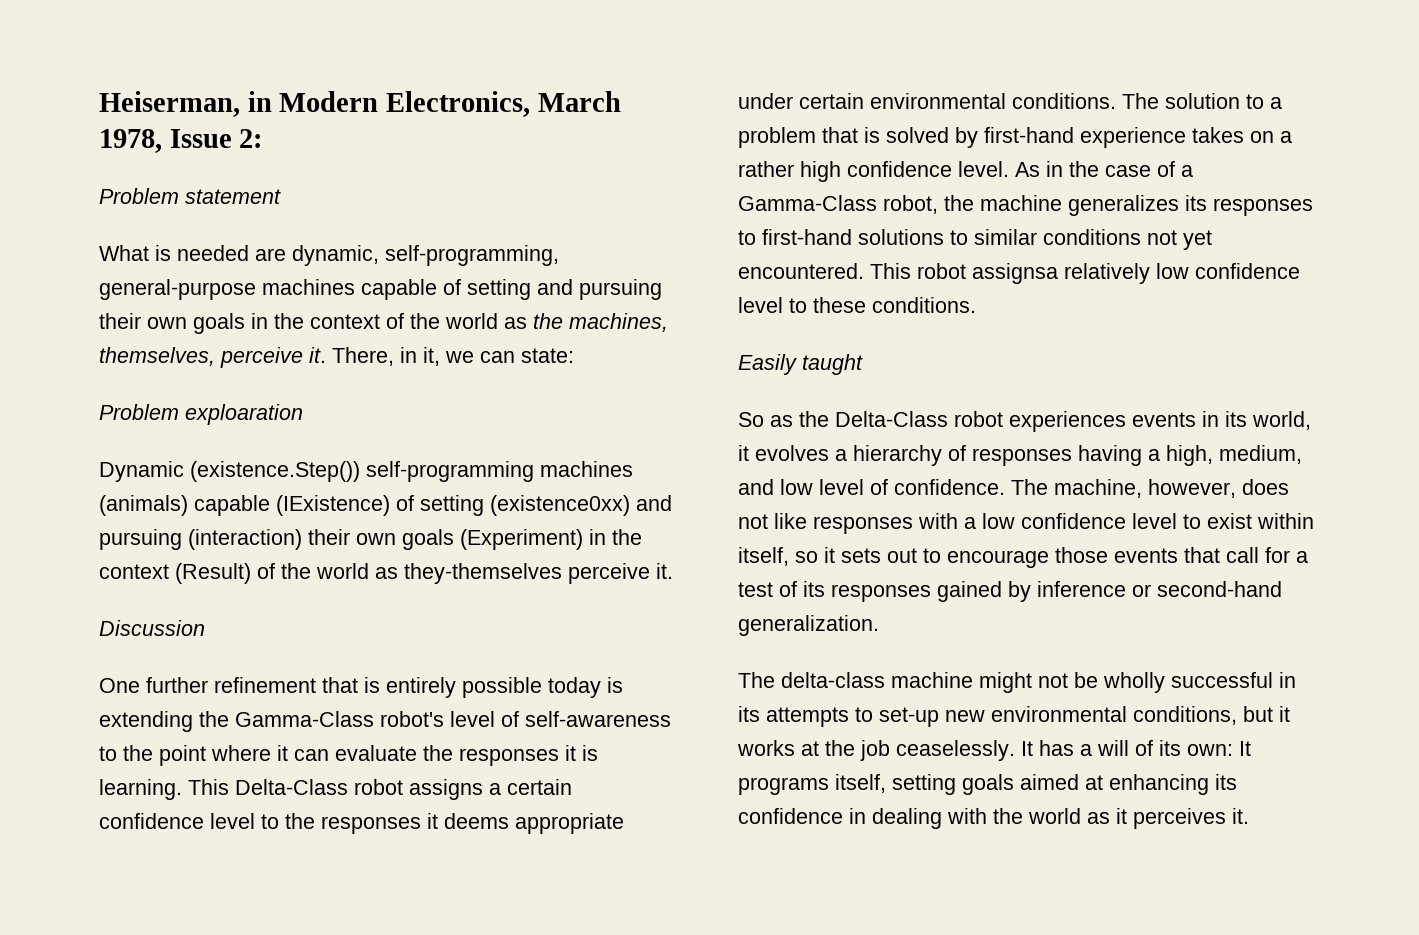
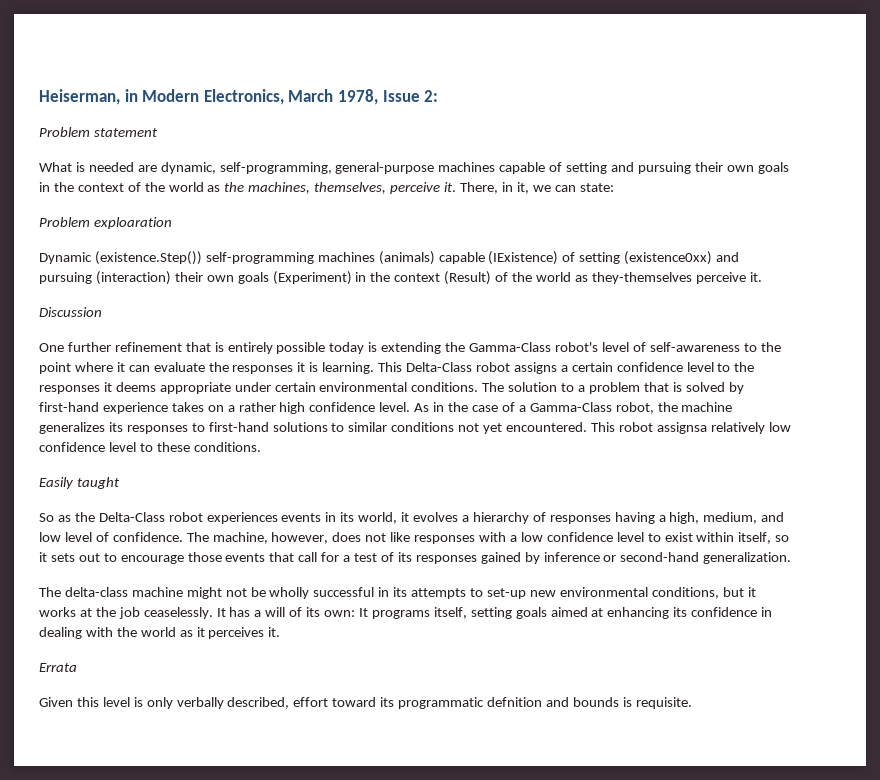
(1249, 816) none -> [39,663,77,672] [39,697,692,709] // Errata // Given this level is only verbally described, effort toward its programmatic defnition and bounds is requisite.

